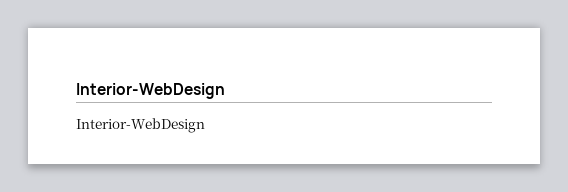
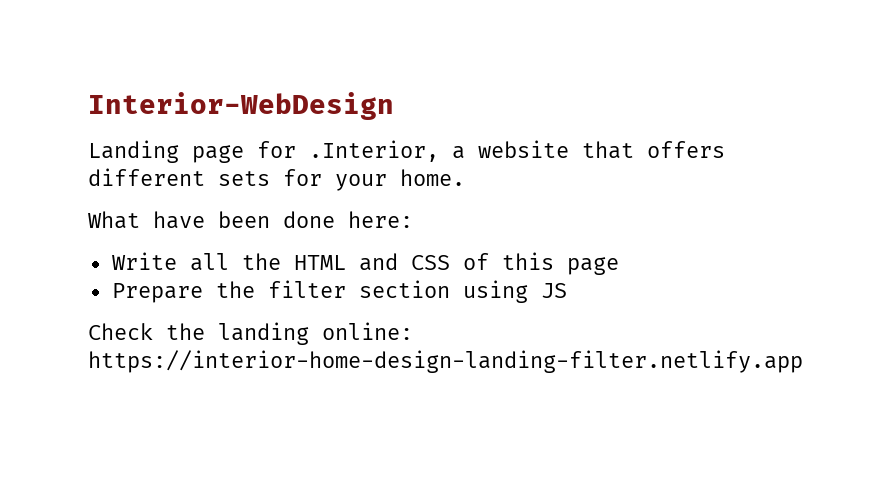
[76,118,205,133] Interior-WebDesign -> [88,140,725,163] [88,168,465,191] [88,211,413,229] [111,252,619,275] [111,280,567,303] [88,322,413,345] [88,350,803,373] Landing page for .Interior, a website that offers different sets for your home. // What have been done here: // Write all the HTML and CSS of this page // Prepare the filter section using JS // Check the landing online: https://interior-home-design-landing-filter.netlify.app

